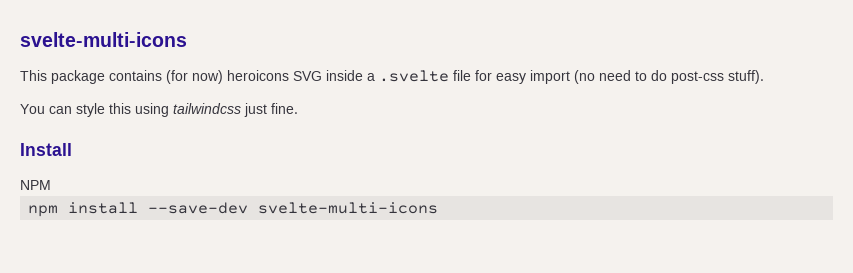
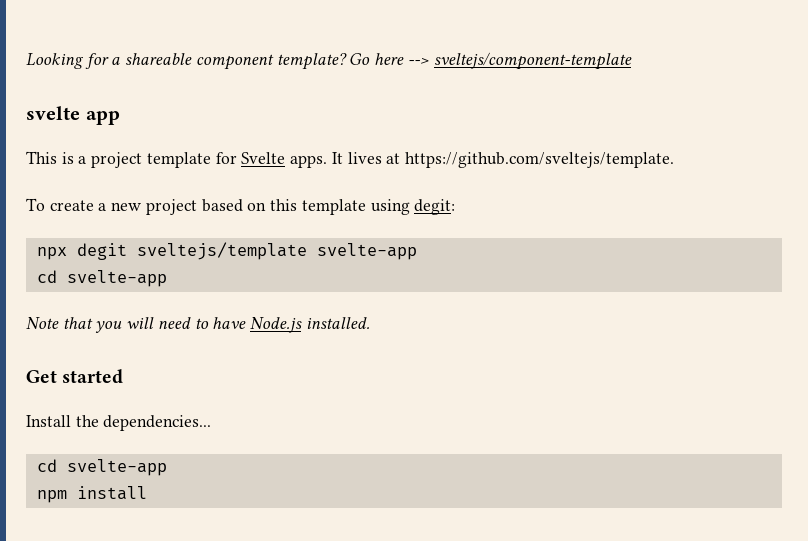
[20,32,187,47] [20,70,764,84] [20,103,298,117] [20,143,72,156] [20,180,51,190] svelte-multi-icons // This package contains (for now) heroicons SVG inside a .svelte file for easy import (no need to do post-css stuff). // You can style this using tailwindcss just fine. // Install // NPM -> [26,52,632,70] [26,106,120,125] [26,151,674,168] [26,198,456,215] [36,242,417,260] [36,270,167,287] [26,317,370,333] [26,369,124,384] [26,415,212,431] [36,459,167,476] Looking for a shareable component template? Go here --> sveltejs/component-template // svelte app // This is a project template for Svelte apps. It lives at https://github.com/sveltejs/template. // To create a new project based on this template using degit: // npx degit sveltejs/template svelte-app // cd svelte-app // Note that you will need to have Node.js installed. // Get started // Install the dependencies... // cd svelte-app
[148,202,439,214] --save-dev svelte-multi-icons -> (147, 493) none

